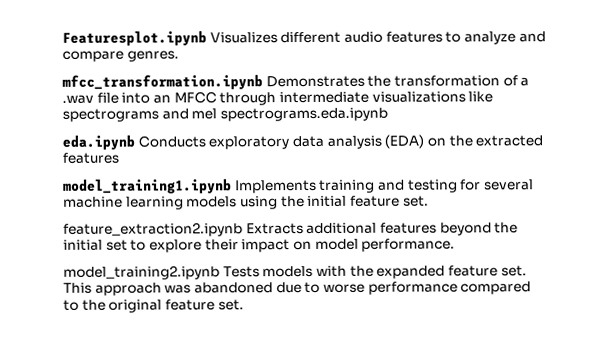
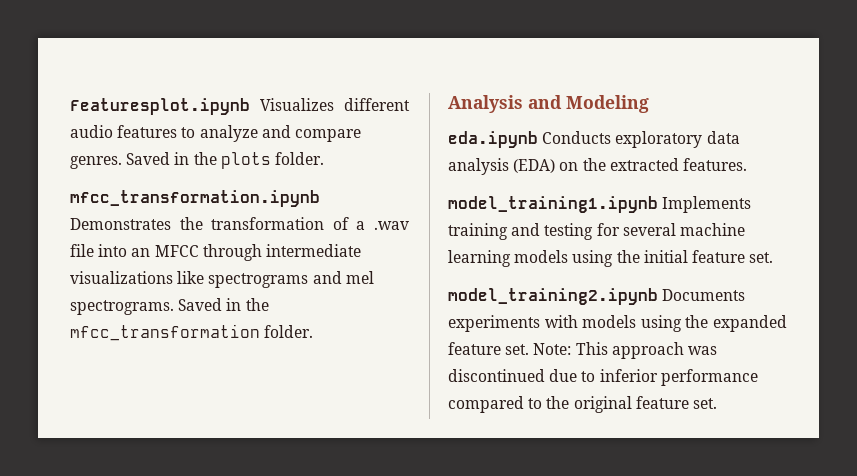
(179, 56) none -> [126,152,324,169] Saved in the plots folder.
[219,107,388,122] spectrograms.eda.ipynb -> [70,298,269,315] [70,324,314,341] [448,95,649,113] spectrograms. Saved in the mfcc_transformation folder. // Analysis and Modeling
[62,152,119,164] features -> [682,158,747,171] features.
[63,222,519,237] [63,238,456,253] [63,265,347,280] feature_extraction2.ipynb Extracts additional features beyond the initial set to explore their impact on model performance. // model_training2.ipynb Tests models with -> [448,288,746,305] [448,315,682,332] model_training2.ipynb Documents experiments with models using
(527, 271) none -> [533,343,572,355] Note:
[193,282,273,294] abandoned -> [448,369,545,382] discontinued
[322,283,365,293] worse -> [599,369,658,382] inferior

